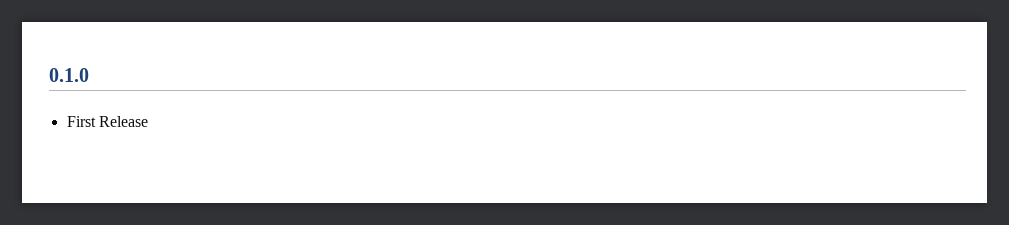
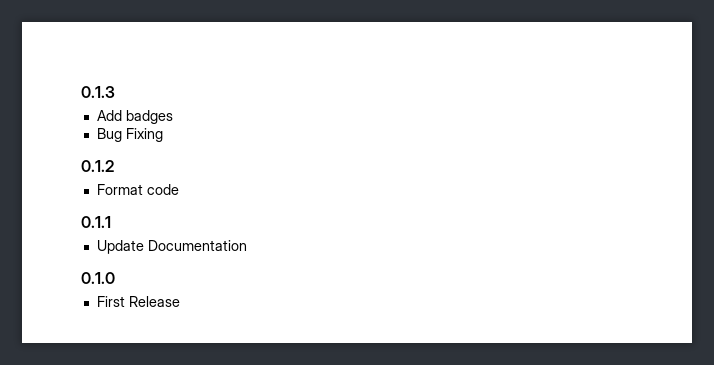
(49, 75) none -> [81,86,115,98] [96,110,173,124] [96,128,163,142] [81,160,114,172] [96,184,179,195] [81,216,111,228] [96,240,247,254] 0.1.3 // Add badges // Bug Fixing // 0.1.2 // Format code // 0.1.1 // Update Documentation //

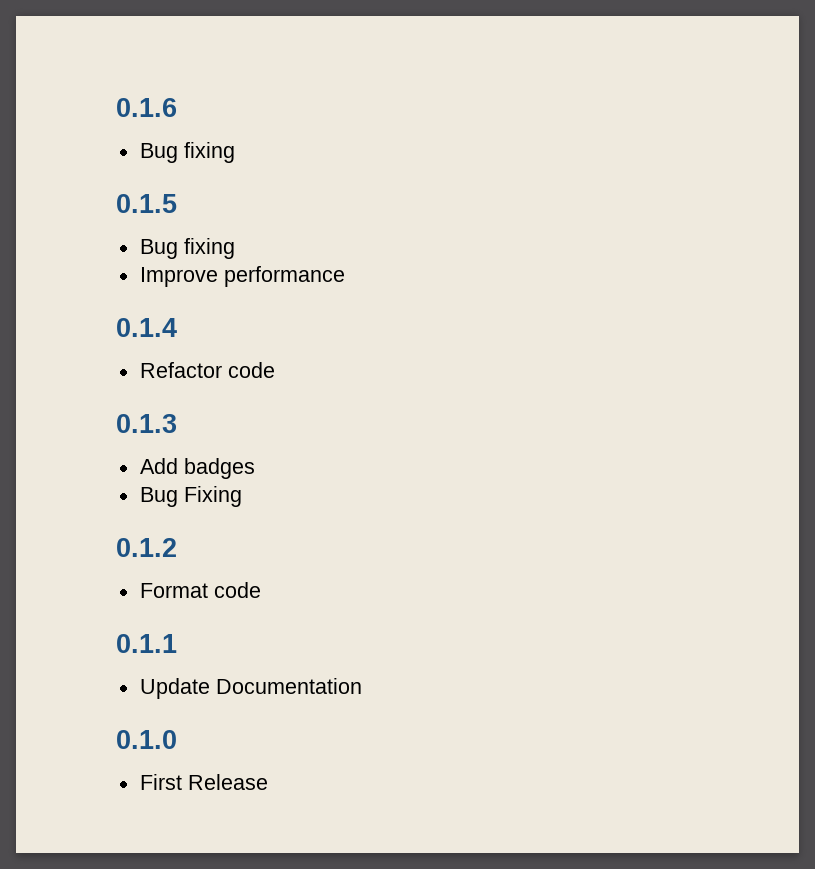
(81, 92) none -> [116,98,177,117] [139,142,235,163] [116,194,177,213] [139,238,235,259] [139,266,345,287] [116,318,177,337] [139,362,275,378] 0.1.6 // Bug fixing // 0.1.5 // Bug fixing // Improve performance // 0.1.4 // Refactor code //

